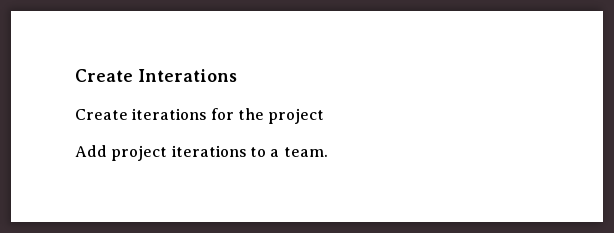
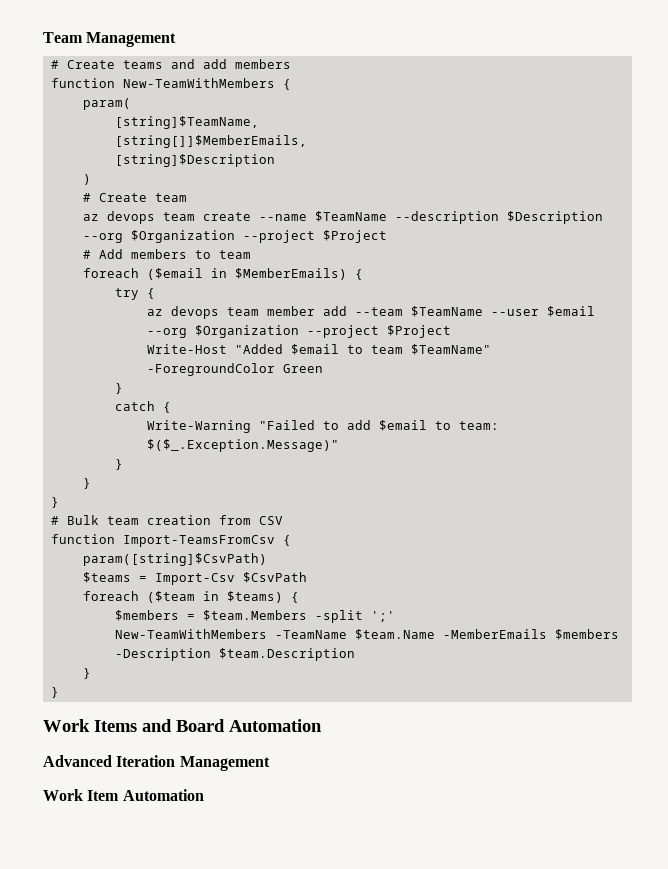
[75,69,237,82] [75,108,325,124] [75,145,328,161] Create Interations // Create iterations for the project // Add project iterations to a team. -> [43,32,177,47] [50,59,291,69] [50,78,291,90] [82,98,131,110] [114,116,259,129] [114,135,307,148] [114,154,275,167] [82,174,91,185] [82,193,187,202] [82,211,603,224] [82,230,387,243] [82,249,251,259] [82,268,363,280] [114,288,155,300] [146,306,595,319] [146,325,451,338] [146,344,491,355] [146,363,323,376] [114,383,123,394] [114,401,171,413] [146,420,499,433] [146,439,339,452] [114,459,123,470] [82,478,91,489] [50,497,59,508] [50,515,283,525] [50,534,291,547] [82,553,267,566] [82,572,307,585] [82,591,299,603] [114,610,395,623] [114,629,619,640] [114,648,355,661] [82,668,91,679] [50,687,59,698] [43,719,322,732] [43,755,270,771] [43,789,204,801] Team Management // # Create teams and add members // function New-TeamWithMembers { // param( // [string]$TeamName, // [string[]]$MemberEmails, // [string]$Description // ) // # Create team // az devops team create --name $TeamName --description $Description --org $Organization --project $Project // # Add members to team // foreach ($email in $MemberEmails) { // try { // az devops team member add --team $TeamName --user $email --org $Organization --project $Project // Write-Host "Added $email to team $TeamName" -ForegroundColor Green // } // catch { // Write-Warning "Failed to add $email to team: $($_.Exception.Message)" // } // } // } // # Bulk team creation from CSV // function Import-TeamsFromCsv { // param([string]$CsvPath) // $teams = Import-Csv $CsvPath // foreach ($team in $teams) { // $members = $team.Members -split ';' // New-TeamWithMembers -TeamName $team.Name -MemberEmails $members -Description $team.Description // } // } // Work Items and Board Automation // Advanced Iteration Management // Work Item Automation

